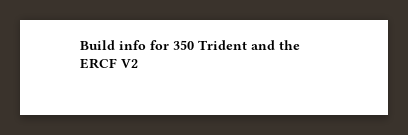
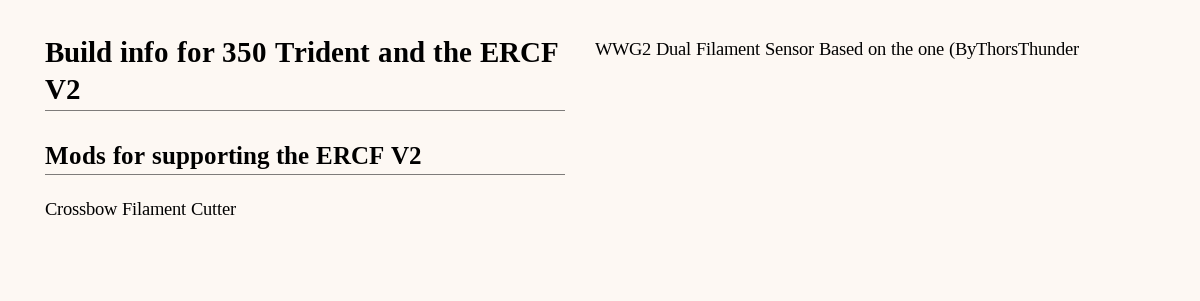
(138, 63) none -> [45,146,422,169] [45,202,236,215] [595,42,1079,59] // Mods for supporting the ERCF V2 // Crossbow Filament Cutter // WWG2 Dual Filament Sensor Based on the one (ByThorsThunder

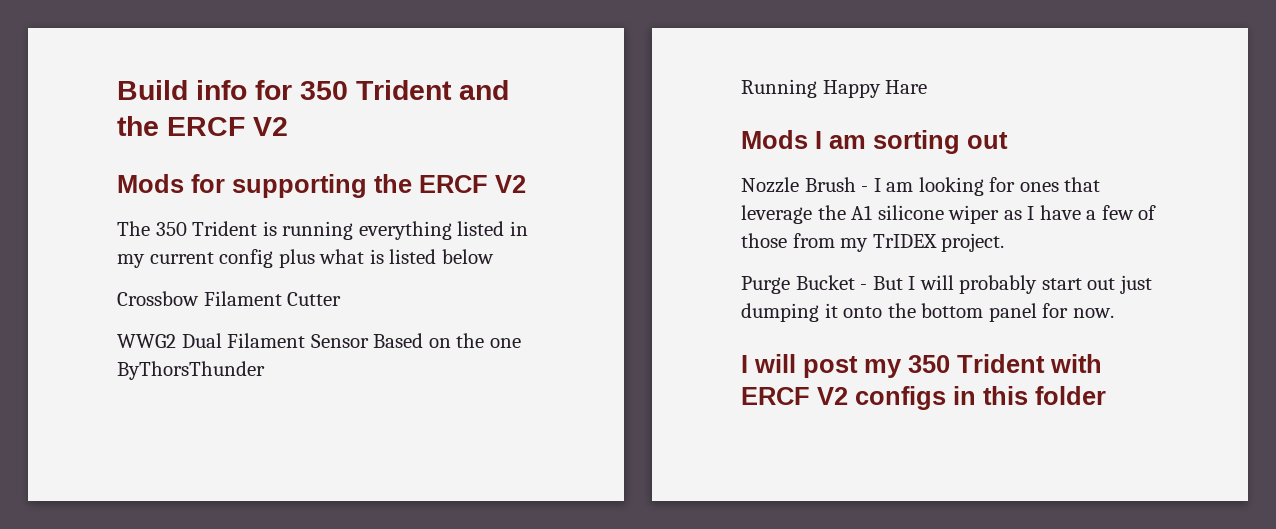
(422, 155) none -> [117,221,528,240] [117,249,494,268] // The 350 Trident is running everything listed in my current config plus what is listed below
[949,42,1079,59] (ByThorsThunder -> [117,361,265,380] [741,79,928,98] [741,130,1008,154] [741,177,1101,196] [741,205,1157,224] [741,233,1005,252] [741,275,1152,294] [741,303,1114,322] [741,354,1102,378] [741,386,1106,410] ByThorsThunder // Running Happy Hare // Mods I am sorting out // Nozzle Brush - I am looking for ones that leverage the A1 silicone wiper as I have a few of those from my TrIDEX project. // Purge Bucket - But I will probably start out just dumping it onto the bottom panel for now. // I will post my 350 Trident with ERCF V2 configs in this folder

